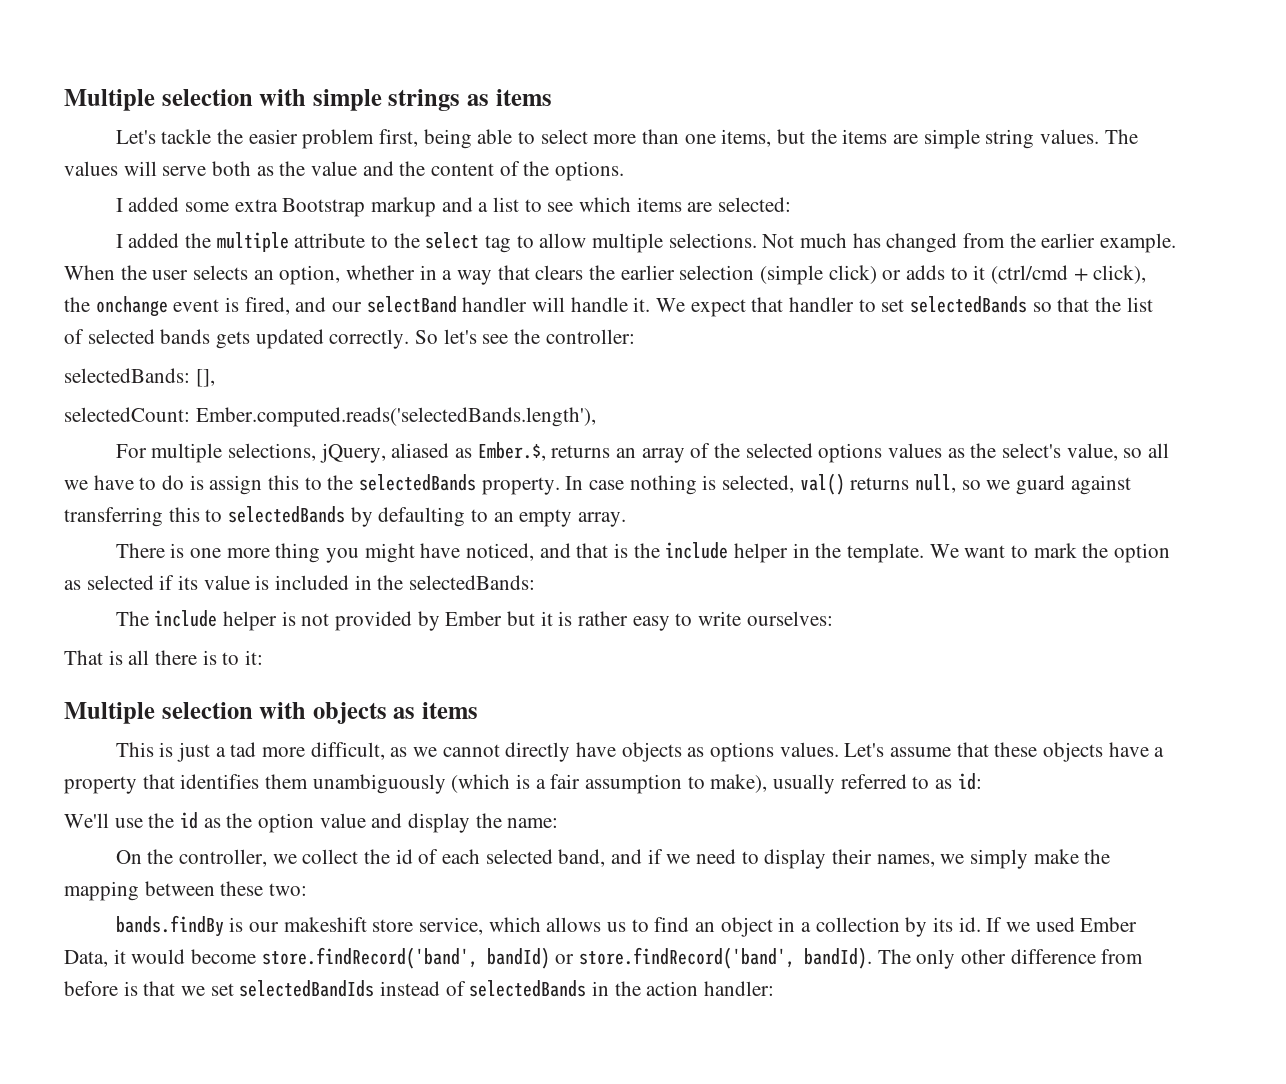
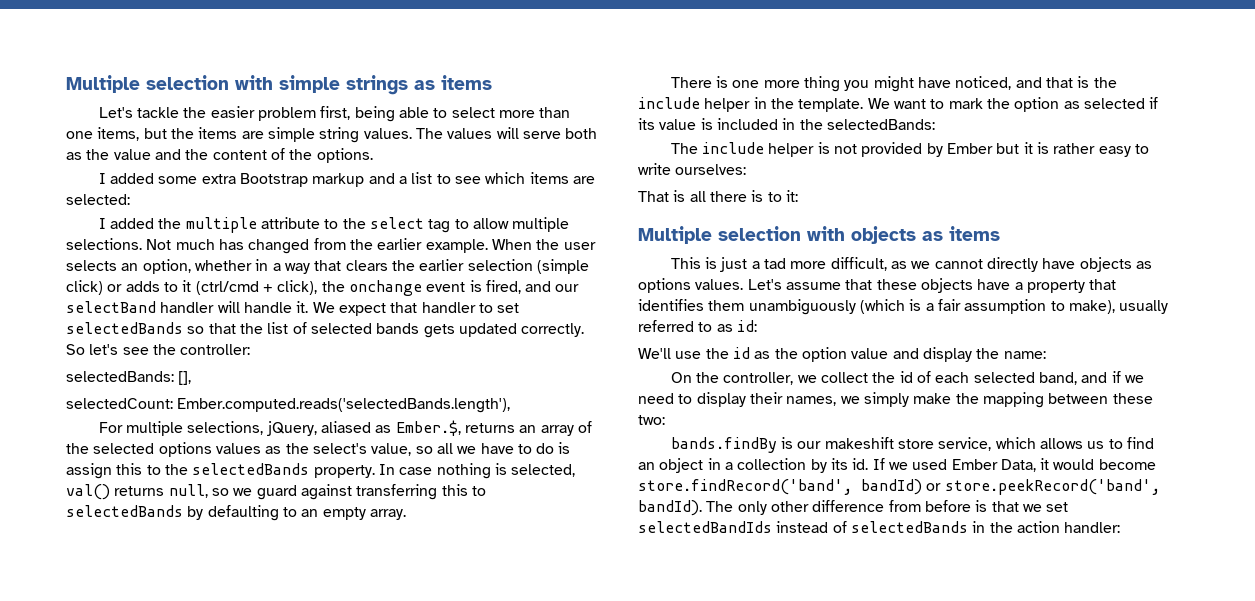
[579,947,796,969] store.findRecord('band', -> [944,479,1160,495] store.peekRecord('band',

